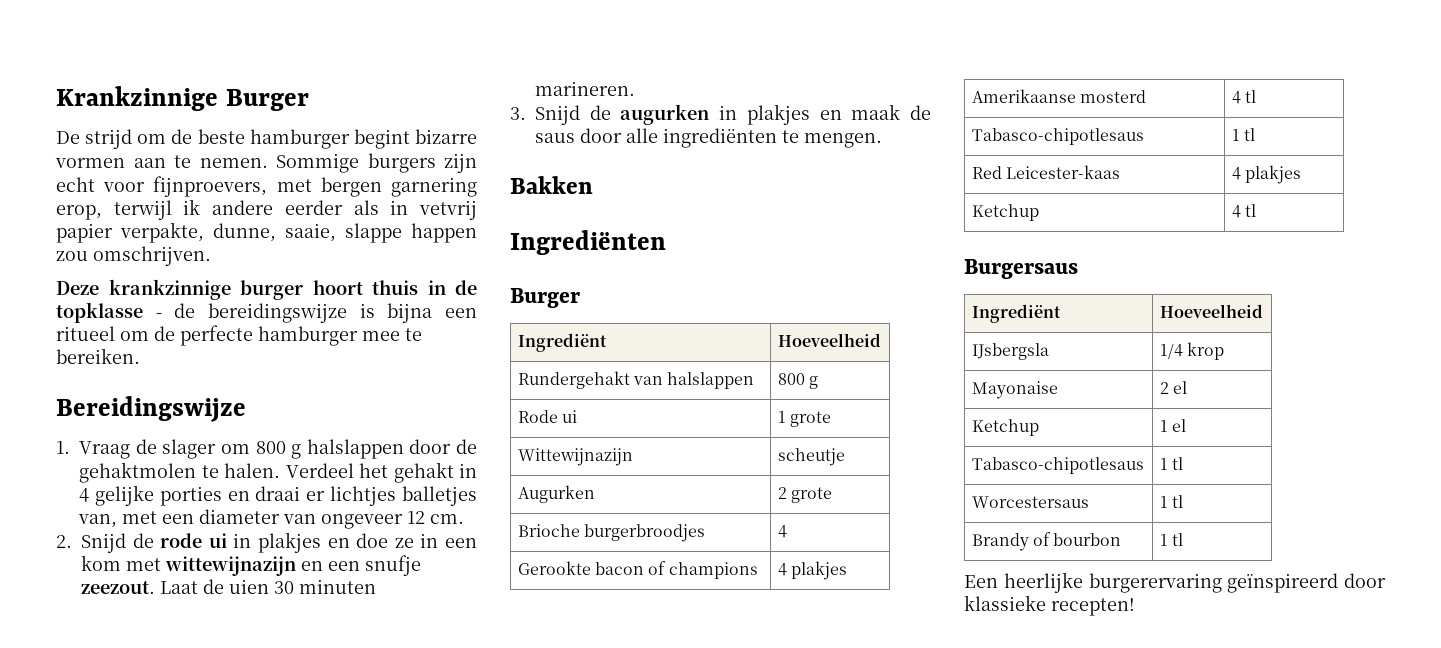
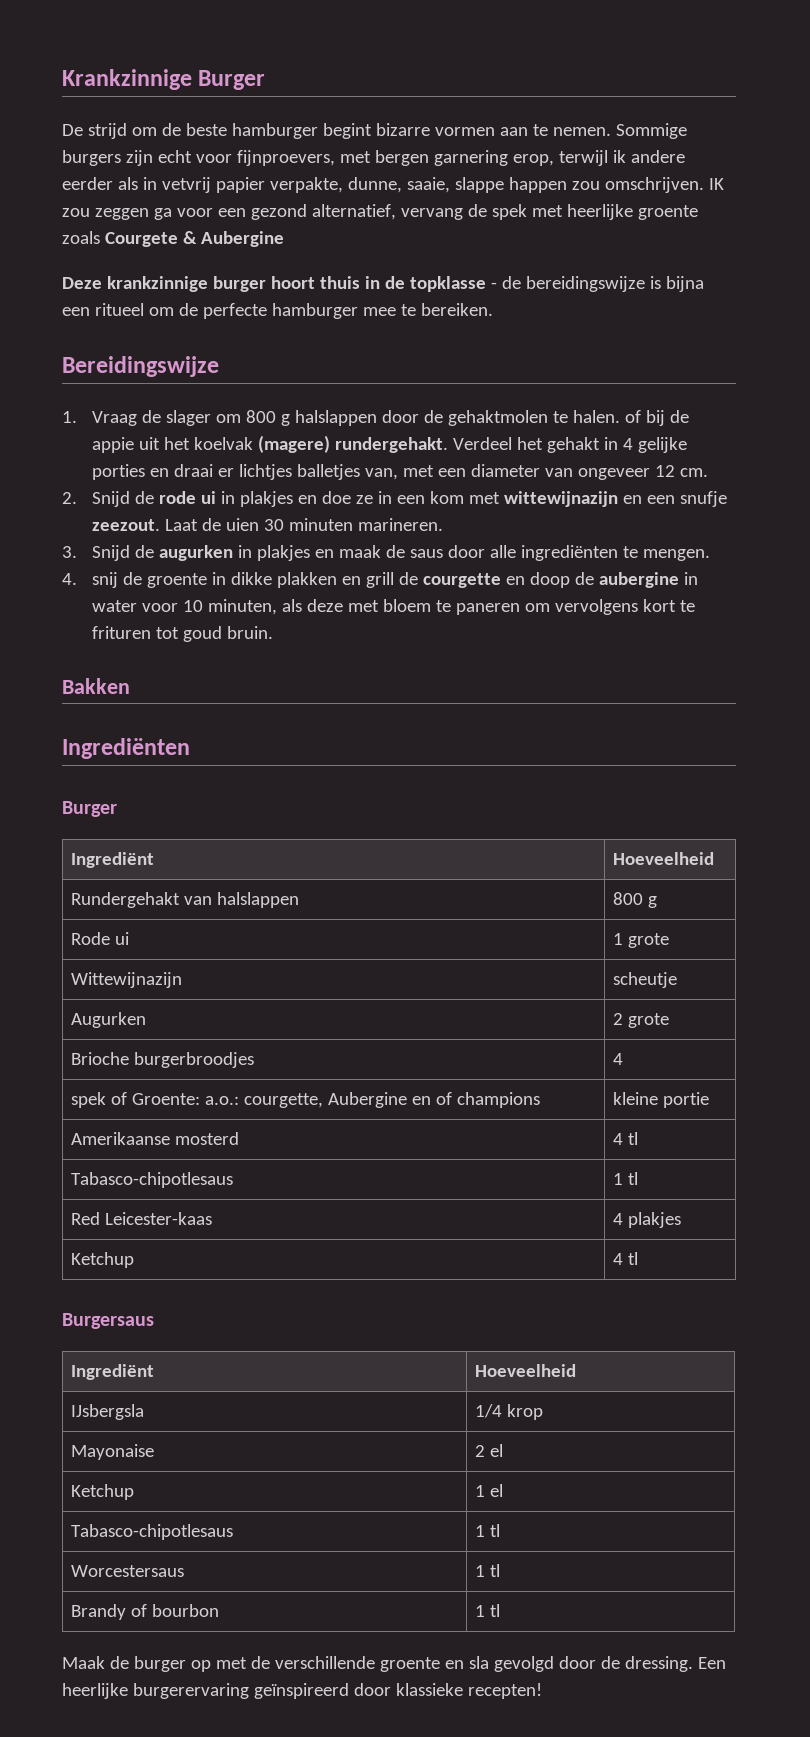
(211, 256) none -> [708,178,724,190] [62,204,698,220] [62,231,284,247] IK zou zeggen ga voor een gezond alternatief, vervang de spek met heerlijke groente zoals Courgete & Aubergine
(280, 470) none -> [625,410,690,426] [92,435,449,453] of bij de appie uit het koelvak (magere) rundergehakt.
(882, 140) none -> [62,572,699,588] [92,599,696,615] [92,626,274,642] // 4. snij de groente in dikke plakken en grill de courgette en doop de aubergine in water voor 10 minuten, als deze met bloem te paneren om vervolgens kort te frituren tot goud bruin.
[517,561,644,575] Gerookte bacon -> [70,1092,431,1108] spek of Groente: a.o.: courgette, Aubergine en
[777,561,847,580] 4 plakjes -> [612,1092,709,1108] kleine portie
(1183, 539) none -> [62,1656,693,1672] Maak de burger op met de verschillende groente en sla gevolgd door de dressing.

